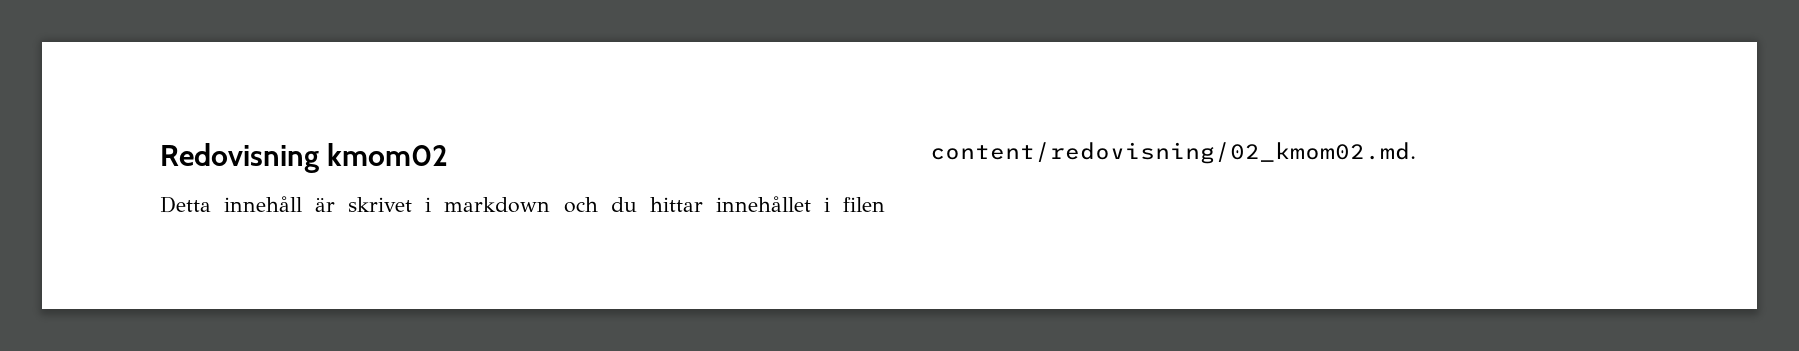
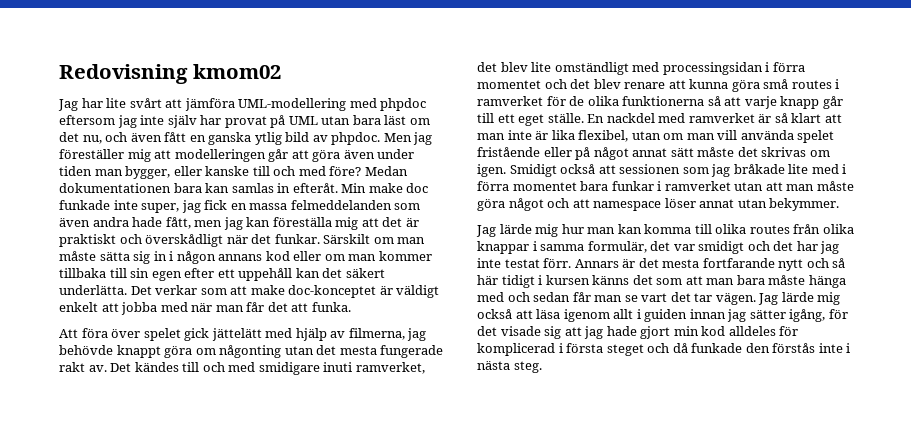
[160,196,885,213] [930,142,1416,164] Detta innehåll är skrivet i markdown och du hittar innehållet i filen content/redovisning/02_kmom02.md. -> [58,98,427,111] [59,115,430,128] [59,132,433,145] [59,149,415,162] [59,166,408,179] [59,183,429,193] [59,200,421,213] [59,217,419,230] [59,234,426,247] [59,251,432,264] [59,268,385,281] [59,285,440,298] [59,302,351,315] [59,328,427,341] [59,345,444,358] [59,362,425,375] [477,62,805,75] [477,79,840,92] [477,96,843,109] [477,113,842,126] [477,130,835,143] [477,147,830,160] [477,164,847,177] [477,181,854,191] [477,198,840,211] [476,224,854,237] [477,241,840,254] [477,258,846,271] [477,275,846,288] [477,292,841,305] [477,309,848,322] [477,326,799,339] [477,343,851,356] [477,361,542,373] Jag har lite svårt att jämföra UML-modellering med phpdoc eftersom jag inte själv har provat på UML utan bara läst om det nu, och även fått en ganska ytlig bild av phpdoc. Men jag föreställer mig att modelleringen går att göra även under tiden man bygger, eller kanske till och med före? Medan dokumentationen bara kan samlas in efteråt. Min make doc funkade inte super, jag fick en massa felmeddelanden som även andra hade fått, men jag kan föreställa mig att det är praktiskt och överskådligt när det funkar. Särskilt om man måste sätta sig in i någon annans kod eller om man kommer tillbaka till sin egen efter ett uppehåll kan det säkert underlätta. Det verkar som att make doc-konceptet är väldigt enkelt att jobba med när man får det att funka. // Att föra över spelet gick jättelätt med hjälp av filmerna, jag behövde knappt göra om någonting utan det mesta fungerade rakt av. Det kändes till och med smidigare inuti ramverket, det blev lite omständligt med processingsidan i förra momentet och det blev renare att kunna göra små routes i ramverket för de olika funktionerna så att varje knapp går till ett eget ställe. En nackdel med ramverket är så klart att man inte är lika flexibel, utan om man vill använda spelet fristående eller på något annat sätt måste det skrivas om igen. Smidigt också att sessionen som jag bråkade lite med i förra momentet bara funkar i ramverket utan att man måste göra något och att namespace löser annat utan bekymmer. // Jag lärde mig hur man kan komma till olika routes från olika knappar i samma formulär, det var smidigt och det har jag inte testat förr. Annars är det mesta fortfarande nytt och så här tidigt i kursen känns det som att man bara måste hänga med och sedan får man se vart det tar vägen. Jag lärde mig också att läsa igenom allt i guiden innan jag sätter igång, för det visade sig att jag hade gjort min kod alldeles för komplicerad i första steget och då funkade den förstås inte i nästa steg.

